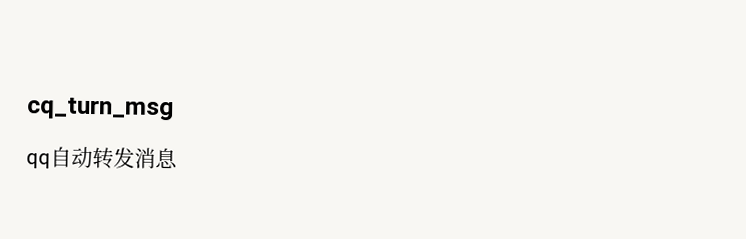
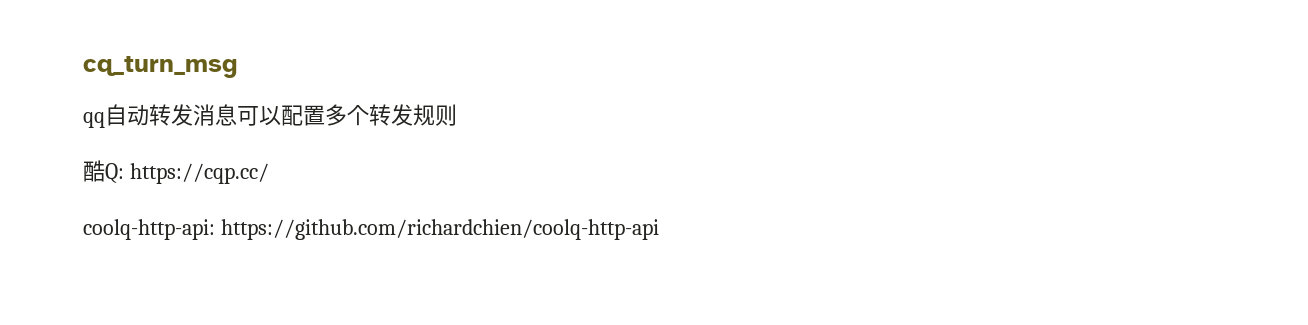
(178, 158) none -> [237,104,457,126] [83,160,269,184] [83,219,659,240] 可以配置多个转发规则 // 酷Q: https://cqp.cc/ // coolq-http-api: https://github.com/richardchien/coolq-http-api

